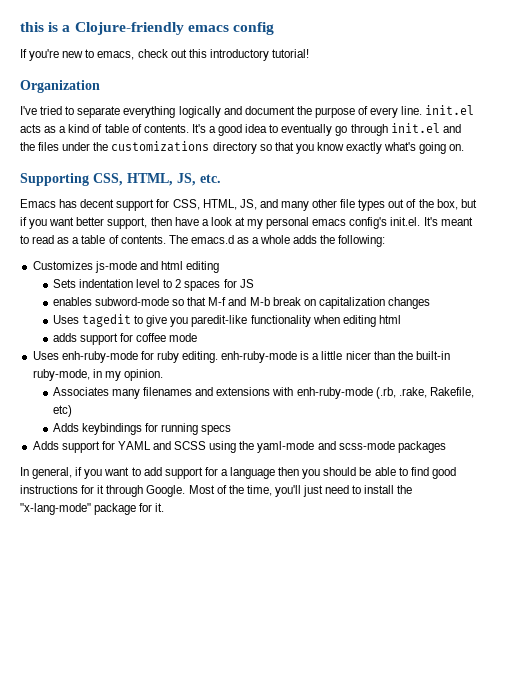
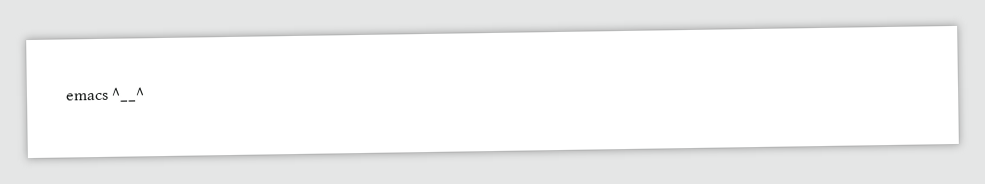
[20,22,274,35] [20,49,309,61] [20,80,100,93] [20,105,475,118] [20,123,461,136] [20,141,465,154] [20,173,221,186] [20,199,477,211] [20,217,473,229] [20,235,386,247] [32,261,220,273] [52,279,254,291] [52,297,430,309] [52,314,401,327] [52,333,198,345] [32,351,450,363] [32,369,163,381] [52,387,474,399] [52,405,72,417] [52,423,232,435] [32,441,446,453] [20,467,456,479] [20,485,413,497] [20,503,165,515] this is a Clojure-friendly emacs config // If you're new to emacs, check out this introductory tutorial! // Organization // I've tried to separate everything logically and document the purpose of every line. init.el acts as a kind of table of contents. It's a good idea to eventually go through init.el and the files under the customizations directory so that you know exactly what's going on. // Supporting CSS, HTML, JS, etc. // Emacs has decent support for CSS, HTML, JS, and many other file types out of the box, but if you want better support, then have a look at my personal emacs config's init.el. It's meant to read as a table of contents. The emacs.d as a whole adds the following: // Customizes js-mode and html editing // Sets indentation level to 2 spaces for JS // enables subword-mode so that M-f and M-b break on capitalization changes // Uses tagedit to give you paredit-like functionality when editing html // adds support for coffee mode // Uses enh-ruby-mode for ruby editing. enh-ruby-mode is a little nicer than the built-in ruby-mode, in my opinion. // Associates many filenames and extensions with enh-ruby-mode (.rb, .rake, Rakefile, etc) // Adds keybindings for running specs // Adds support for YAML and SCSS using the yaml-mode and scss-mode packages // In general, if you want to add support for a language then you should be able to find good instructions for it through Google. Most of the time, you'll just need to install the "x-lang-mode" package for it. -> [65,87,146,102] emacs ^__^

